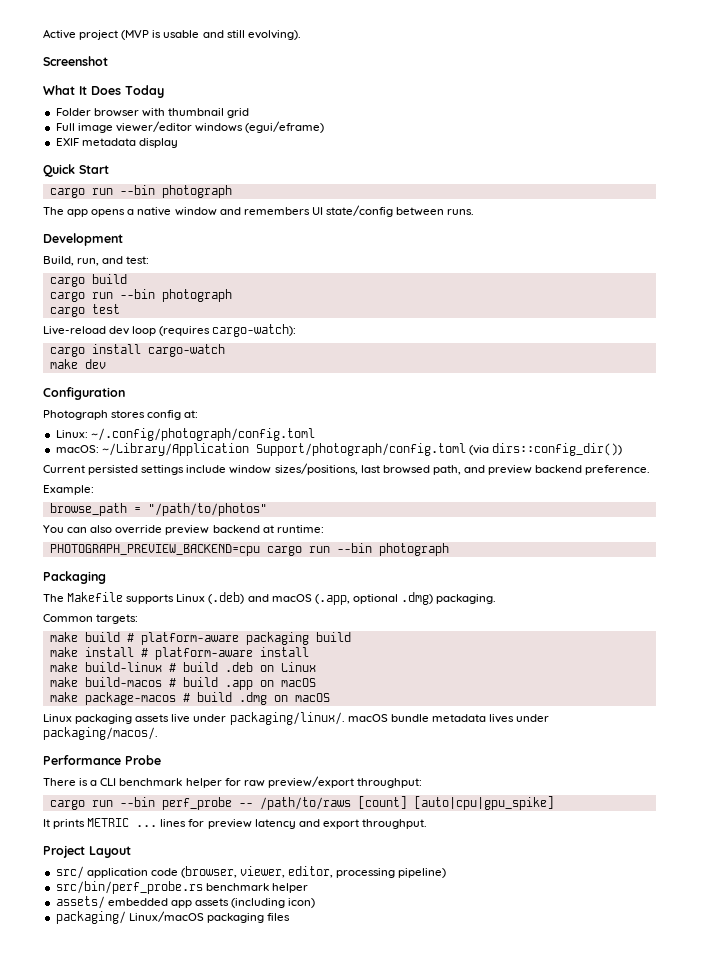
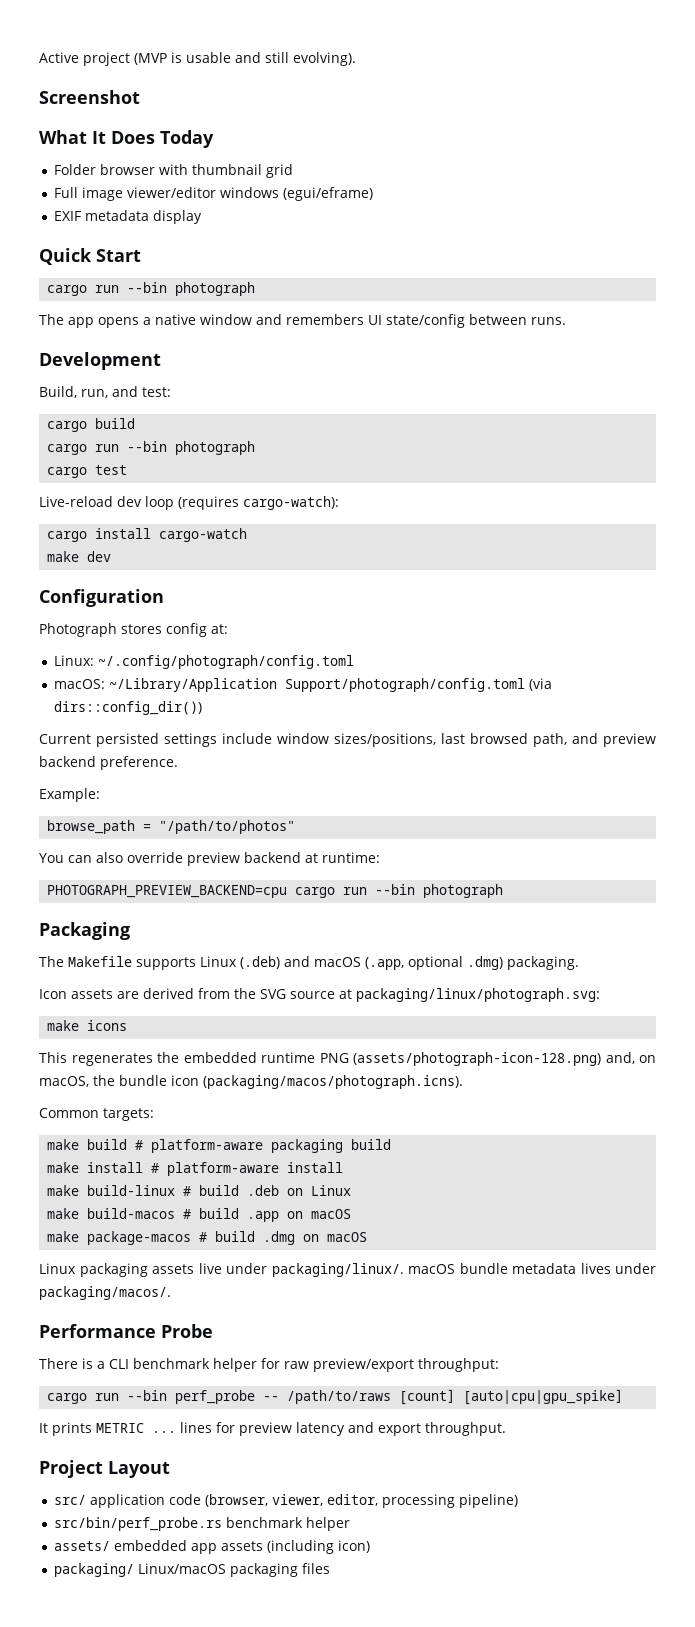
(497, 599) none -> [39,988,600,1002] [47,1020,128,1031] [39,1052,656,1066] [39,1075,463,1089] // Icon assets are derived from the SVG source at packaging/linux/photograph.svg: // make icons // This regenerates the embedded runtime PNG (assets/photograph-icon-128.png) and, on macOS, the bundle icon (packaging/macos/photograph.icns).

